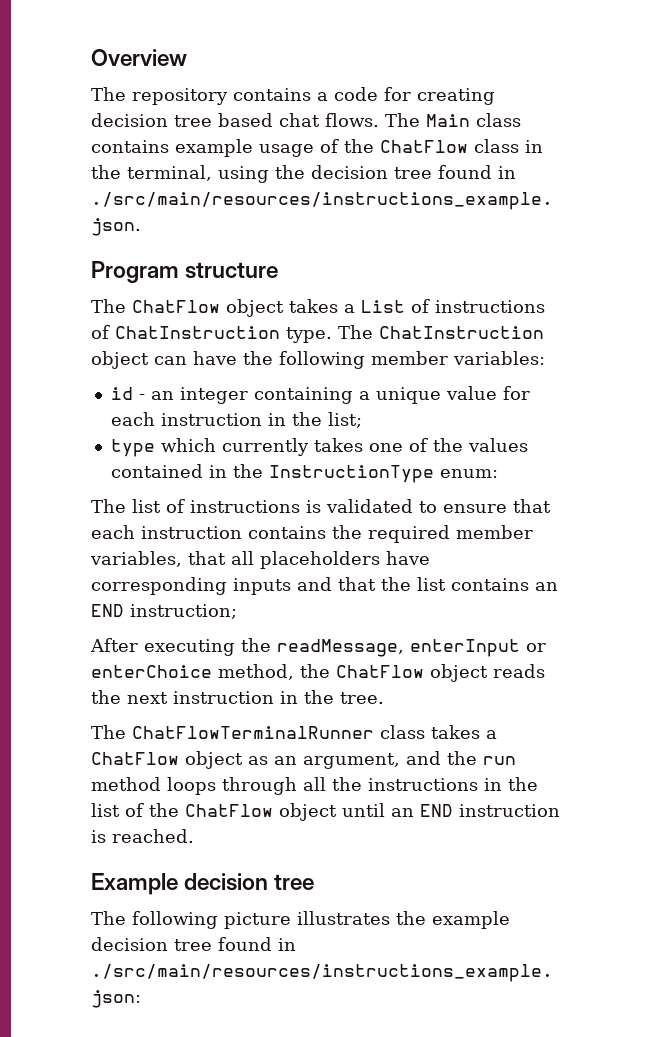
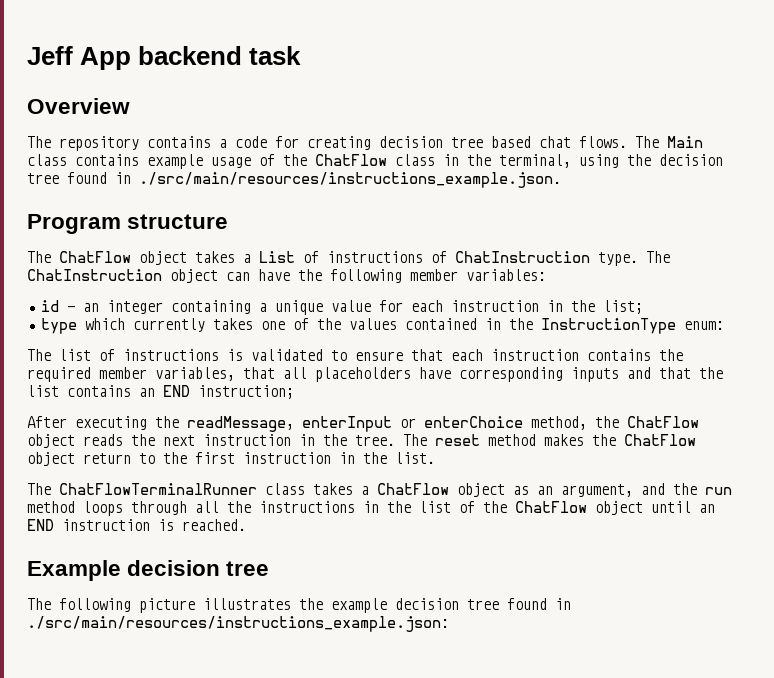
(91, 57) none -> [27,46,302,70] Jeff App backend task //
(384, 698) none -> [403,434,696,446] [27,452,435,466] The reset method makes the ChatFlow object return to the first instruction in the list.

